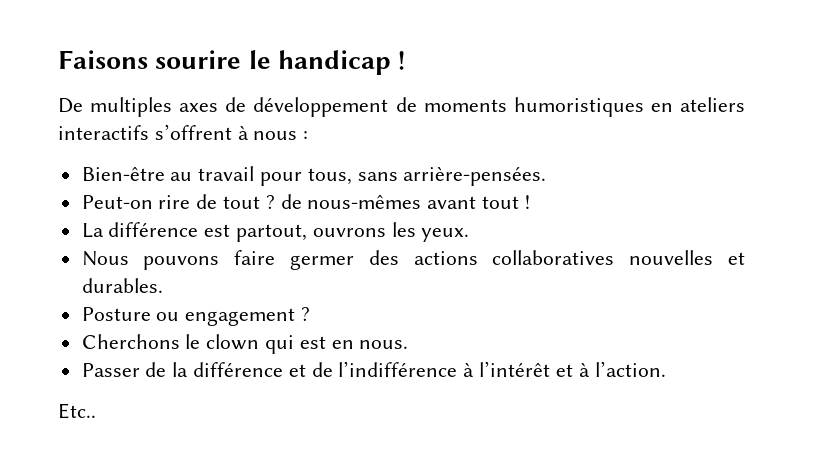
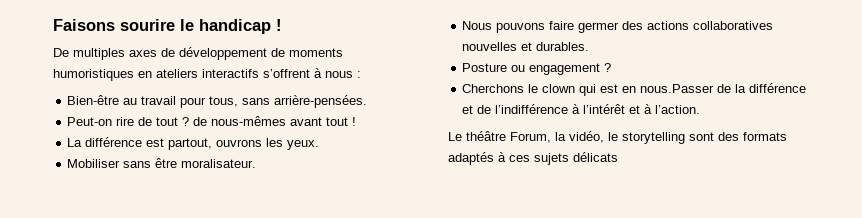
(470, 235) none -> [67,158,257,168] // Mobiliser sans être moralisateur.
[359,340,409,349] [81,363,140,377] nous. // Passer -> [640,84,715,93] nous.Passer
[58,403,96,419] Etc.. -> [448,131,787,144] [448,152,618,165] Le théâtre Forum, la vidéo, le storytelling sont des formats adaptés à ces sujets délicats

